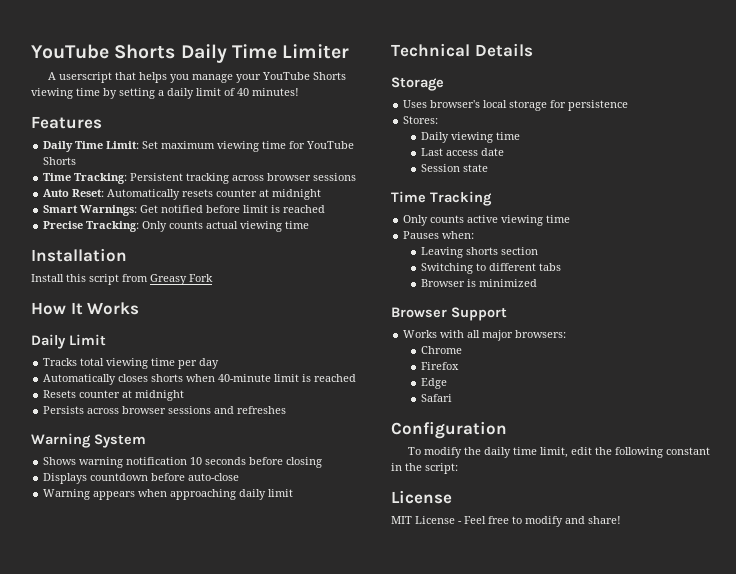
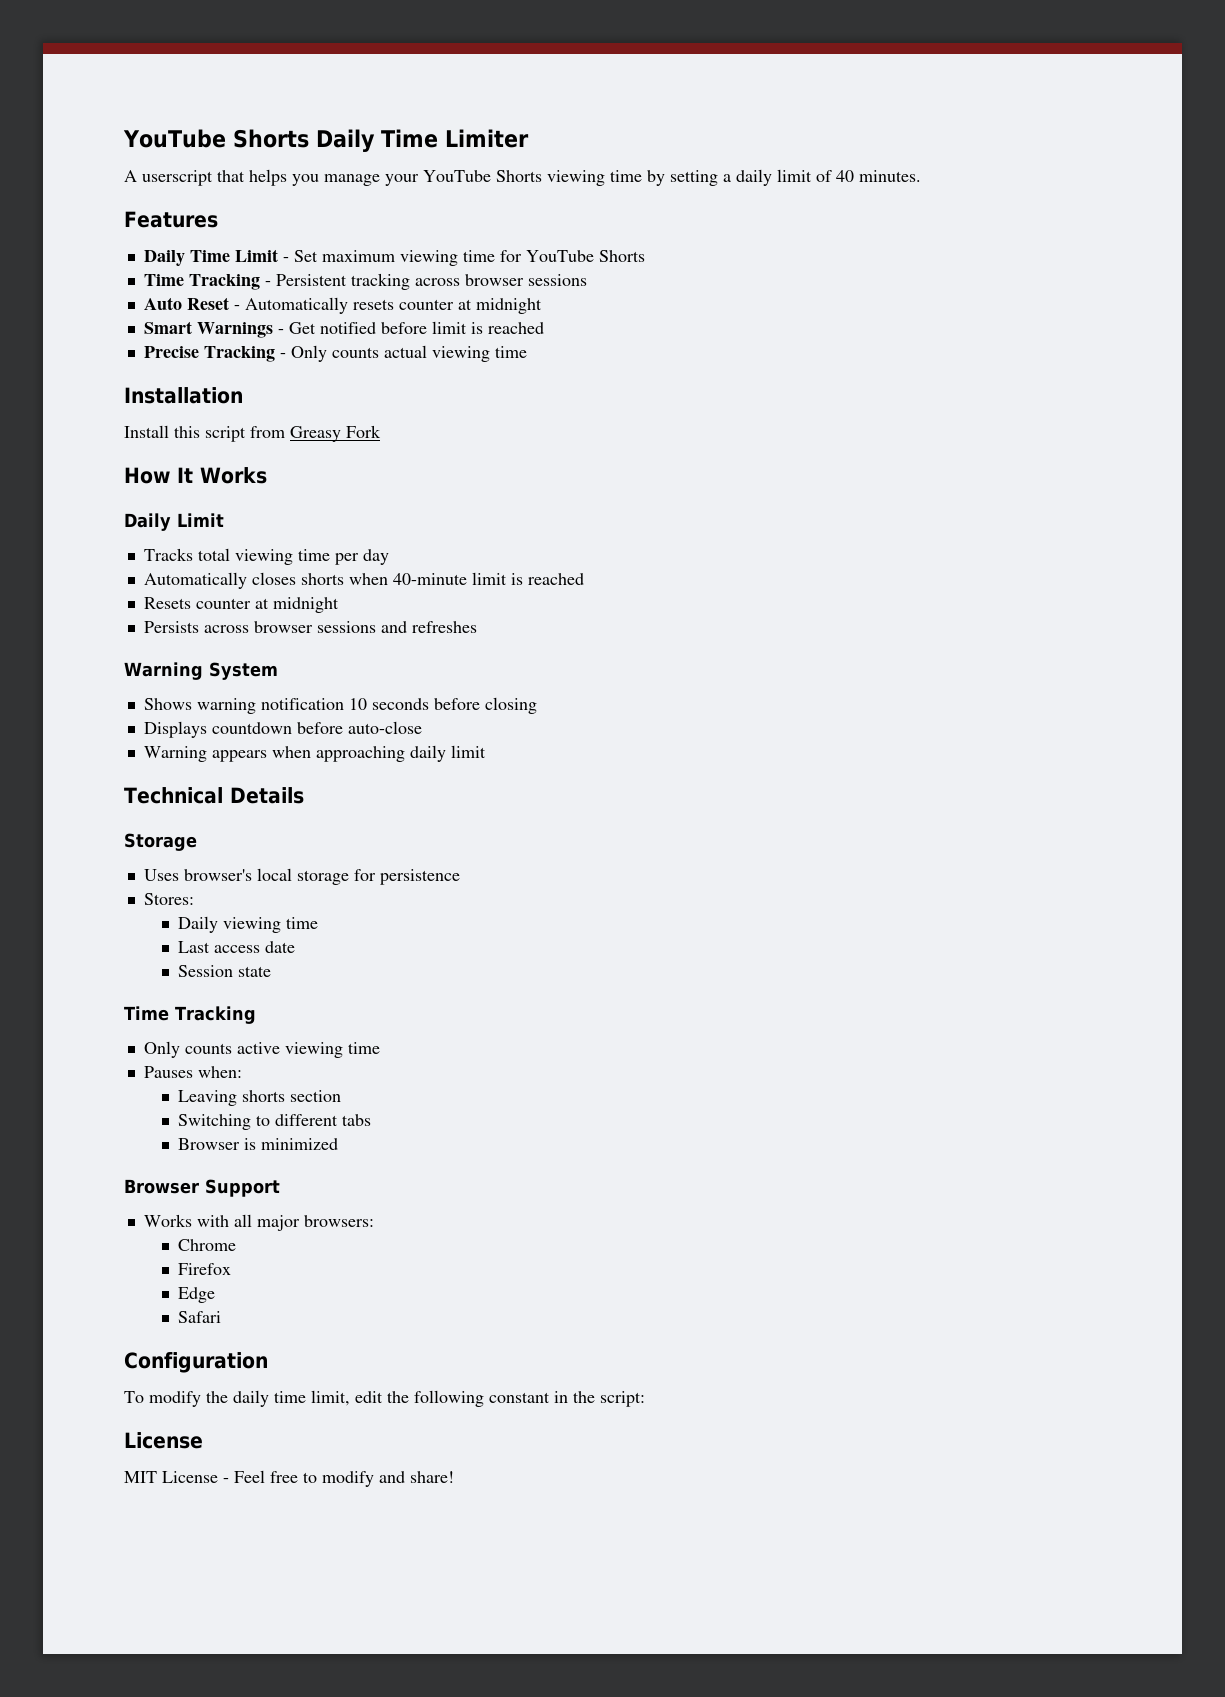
[252,88,299,96] minutes! -> [859,170,921,182] minutes.
[106,141,140,149] Limit: -> [234,249,289,262] Limit -
[74,173,128,184] Tracking: -> [188,274,271,290] Tracking -
[72,189,105,197] Reset: -> [186,297,240,310] Reset -
[80,205,138,216] Warnings: -> [196,322,284,338] Warnings -
[86,221,140,232] Tracking: -> [203,346,286,362] Tracking -

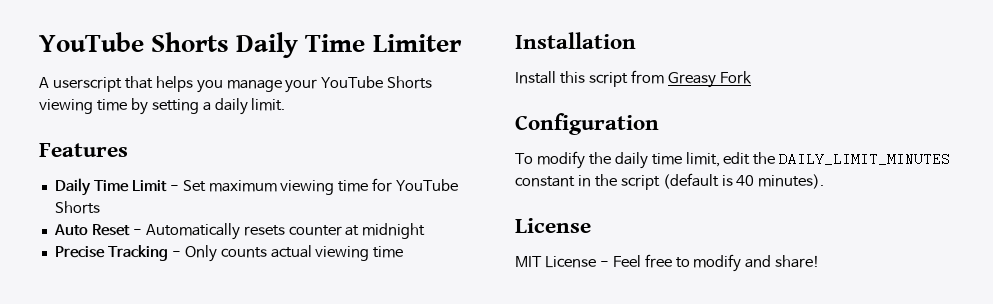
[777,169,921,182] limit of 40 minutes. -> [251,98,286,111] limit.
[143,273,587,290] // Time Tracking - Persistent tracking across browser sessions -> (100, 207) none
[143,321,544,338] // Smart Warnings - Get notified before limit is reached -> (426, 231) none
[124,467,267,484] [124,513,224,531] [143,548,389,565] [143,572,584,589] [143,597,339,613] [143,621,477,633] [124,662,278,680] [143,697,537,714] [143,721,422,738] [143,745,486,762] [124,787,304,804] [124,833,197,851] [143,868,460,885] [143,893,194,905] [177,916,318,933] [177,941,295,953] [177,965,271,977] [124,1006,256,1024] [143,1041,380,1058] [143,1066,242,1078] [177,1090,341,1106] [177,1114,371,1130] [177,1138,338,1150] [124,1179,280,1197] [143,1214,374,1231] [177,1239,236,1251] [177,1263,231,1275] [177,1287,215,1303] [177,1311,221,1323] // How It Works // Daily Limit // Tracks total viewing time per day // Automatically closes shorts when 40-minute limit is reached // Resets counter at midnight // Persists across browser sessions and refreshes // Warning System // Shows warning notification 10 seconds before closing // Displays countdown before auto-close // Warning appears when approaching daily limit // Technical Details // Storage // Uses browser's local storage for persistence // Stores: // Daily viewing time // Last access date // Session state // Time Tracking // Only counts active viewing time // Pauses when: // Leaving shorts section // Switching to different tabs // Browser is minimized // Browser Support // Works with all major browsers: // Chrome // Firefox // Edge // Safari -> (752, 77) none
[414,1390,484,1407] following -> [779,152,951,166] DAILY_LIMIT_MINUTES
[600,1391,645,1407] script: -> [620,173,825,190] script (default is 40 minutes).

